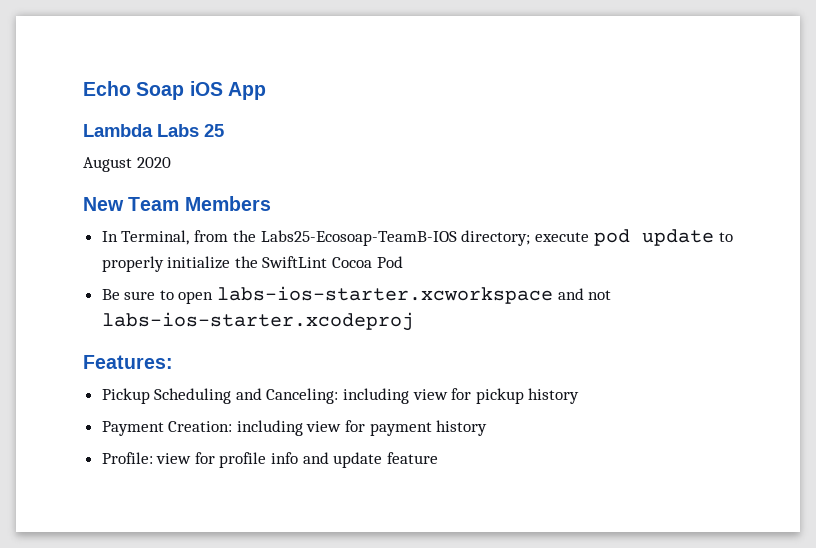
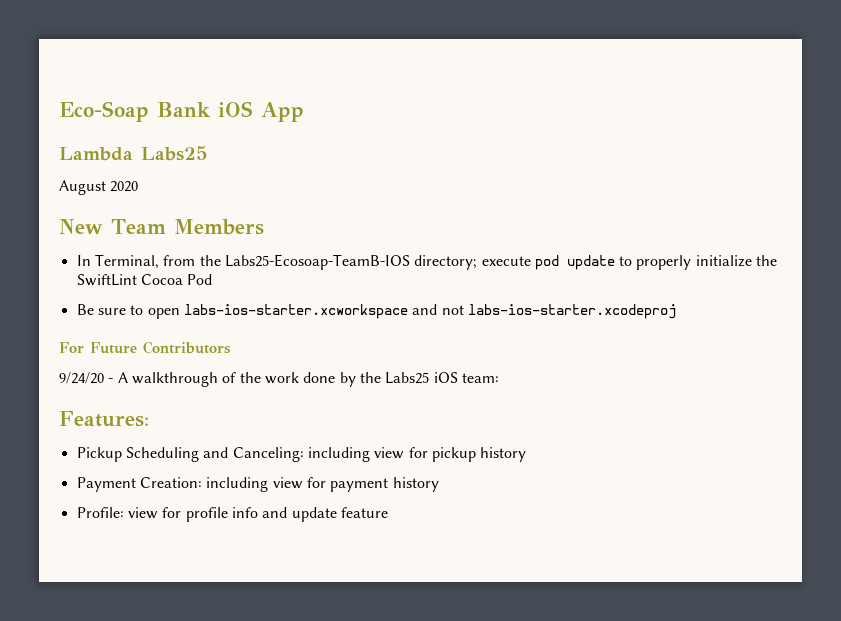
[83,81,185,100] Echo Soap -> [59,101,211,122] Eco-Soap Bank
[157,124,224,137] Labs 25 -> [141,146,208,161] Labs25
(414, 321) none -> [59,341,231,354] [59,372,499,387] // For Future Contributors // 9/24/20 - A walkthrough of the work done by the Labs25 iOS team:

